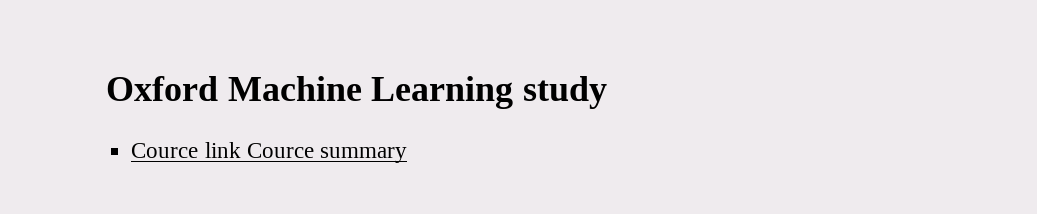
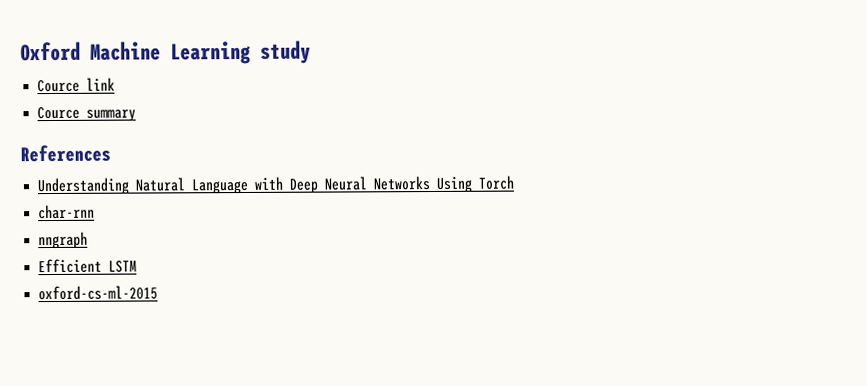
(241, 150) none -> (116, 84) //
(407, 155) none -> [20,144,111,163] [37,175,515,196] [38,204,96,220] [38,231,89,250] [38,258,138,274] [38,285,159,301] // References // Understanding Natural Language with Deep Neural Networks Using Torch // char-rnn // nngraph // Efficient LSTM // oxford-cs-ml-2015

